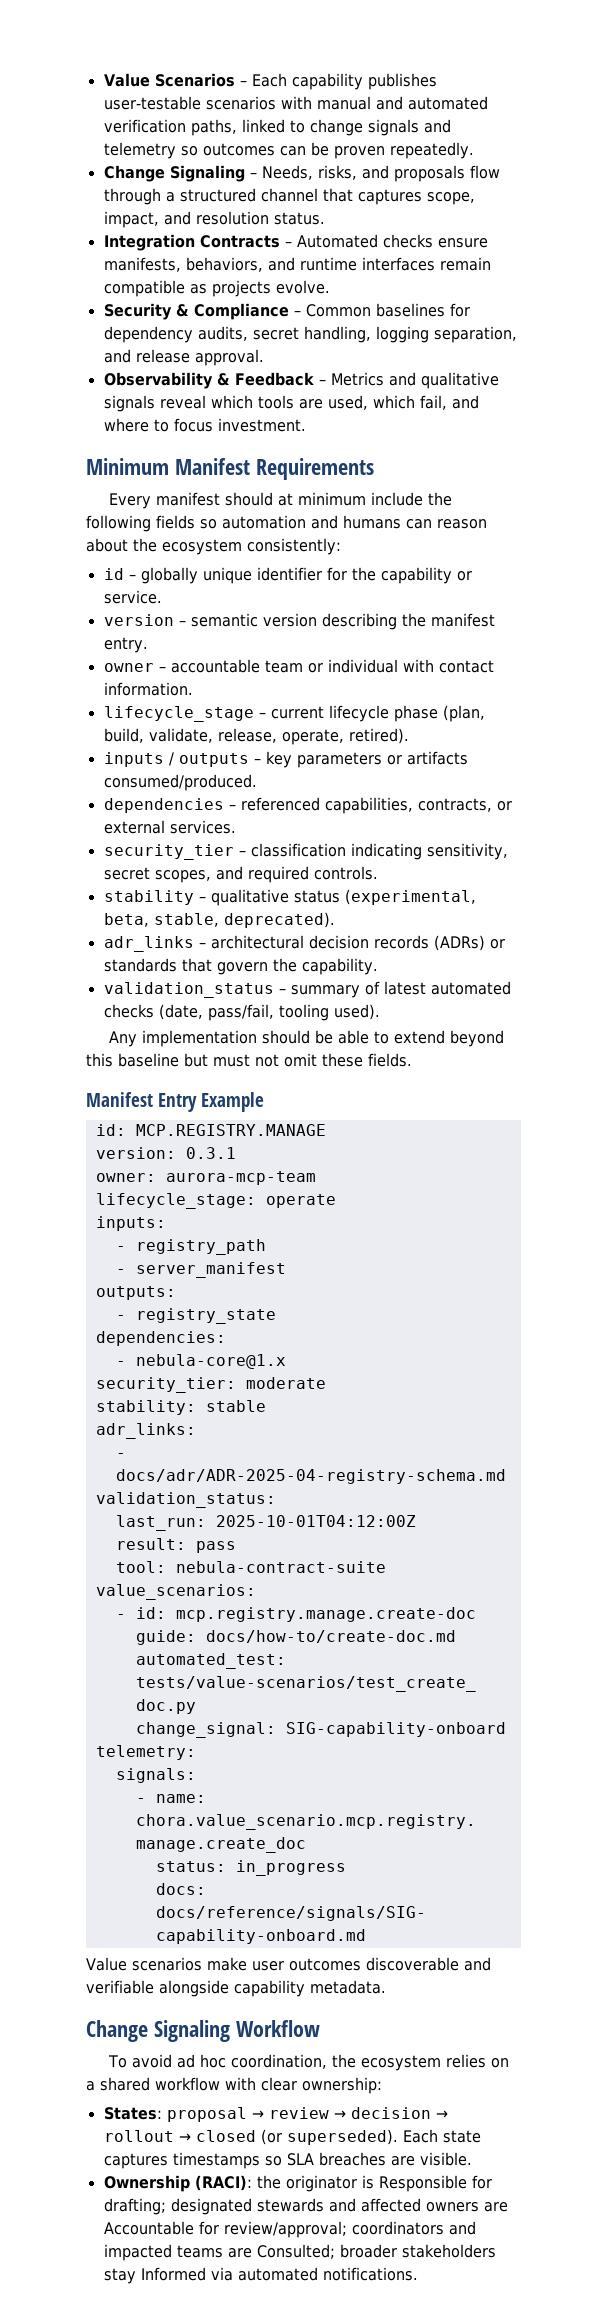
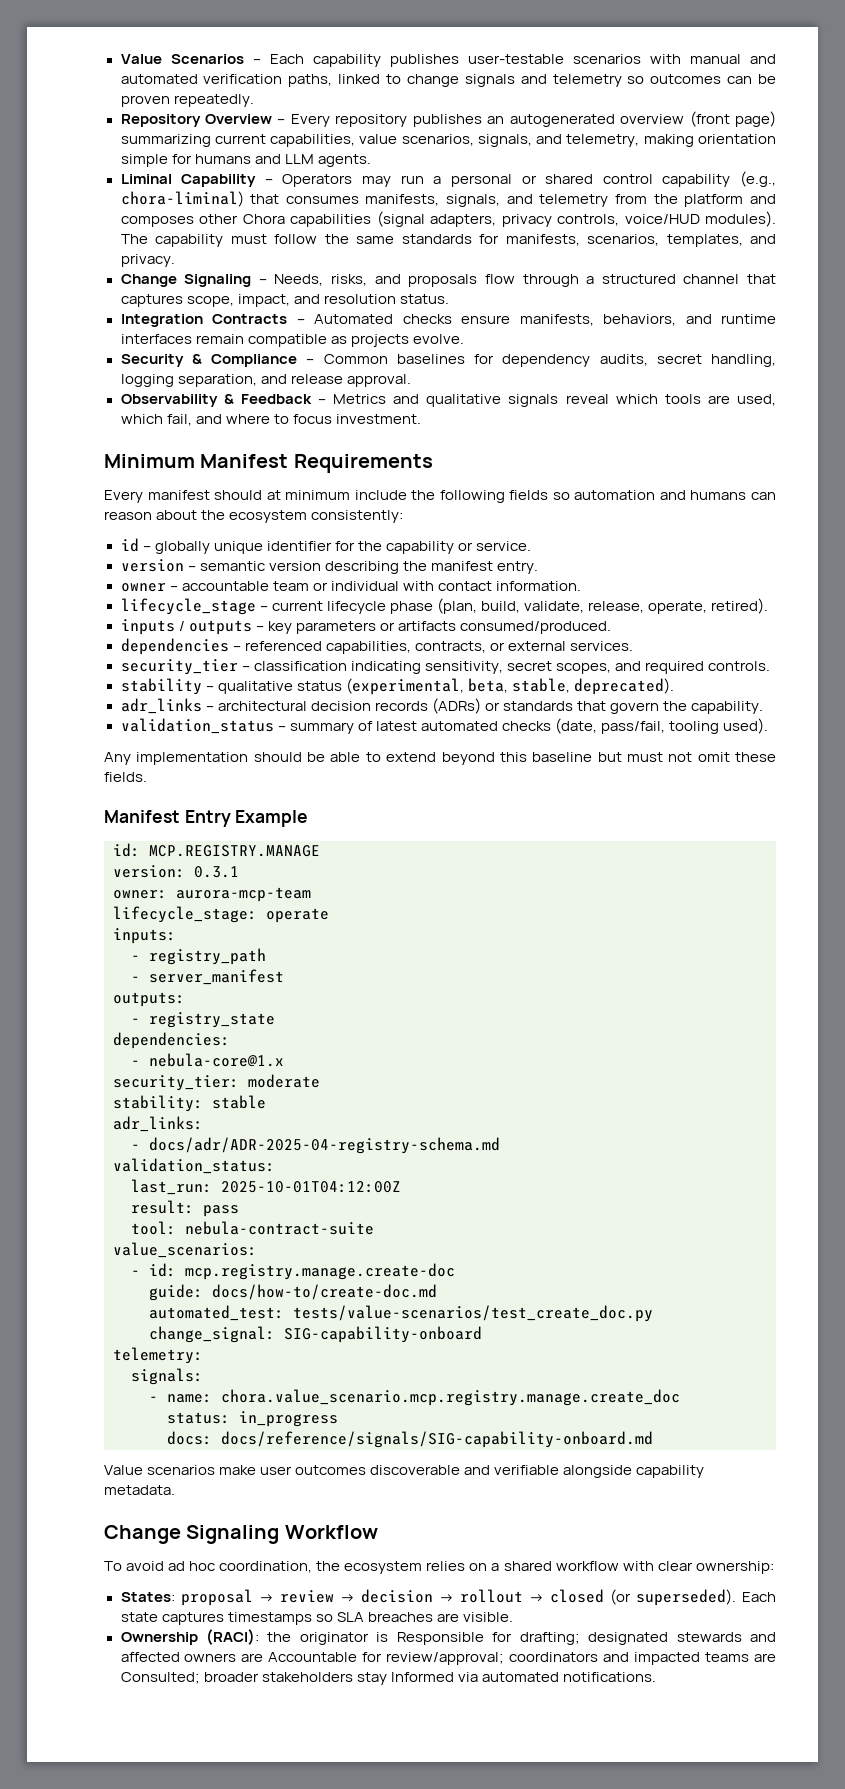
(474, 150) none -> [120,111,776,127] [120,134,776,147] [120,154,371,167] [120,171,776,187] [120,191,776,207] [120,211,776,227] [120,234,776,247] [120,254,175,267] // Repository Overview – Every repository publishes an autogenerated overview (front page) summarizing current capabilities, value scenarios, signals, and telemetry, making orientation simple for humans and LLM agents. // Liminal Capability – Operators may run a personal or shared control capability (e.g., chora-liminal) that consumes manifests, signals, and telemetry from the platform and composes other Chora capabilities (signal adapters, privacy controls, voice/HUD modules). The capability must follow the same standards for manifests, scenarios, templates, and privacy.

